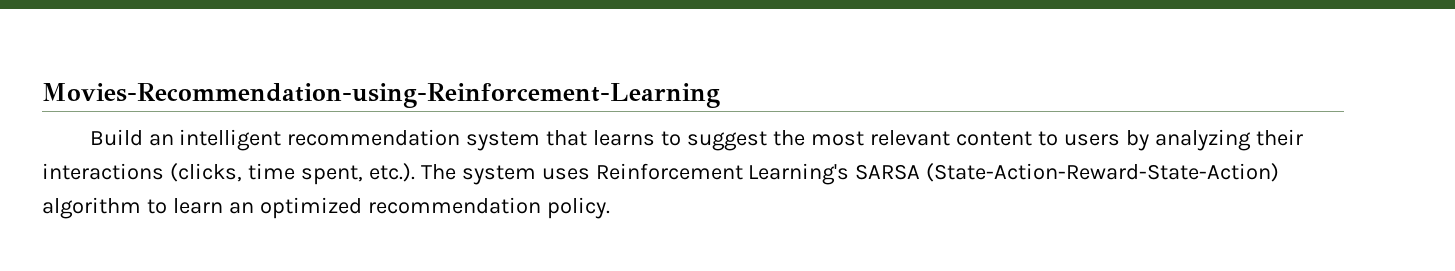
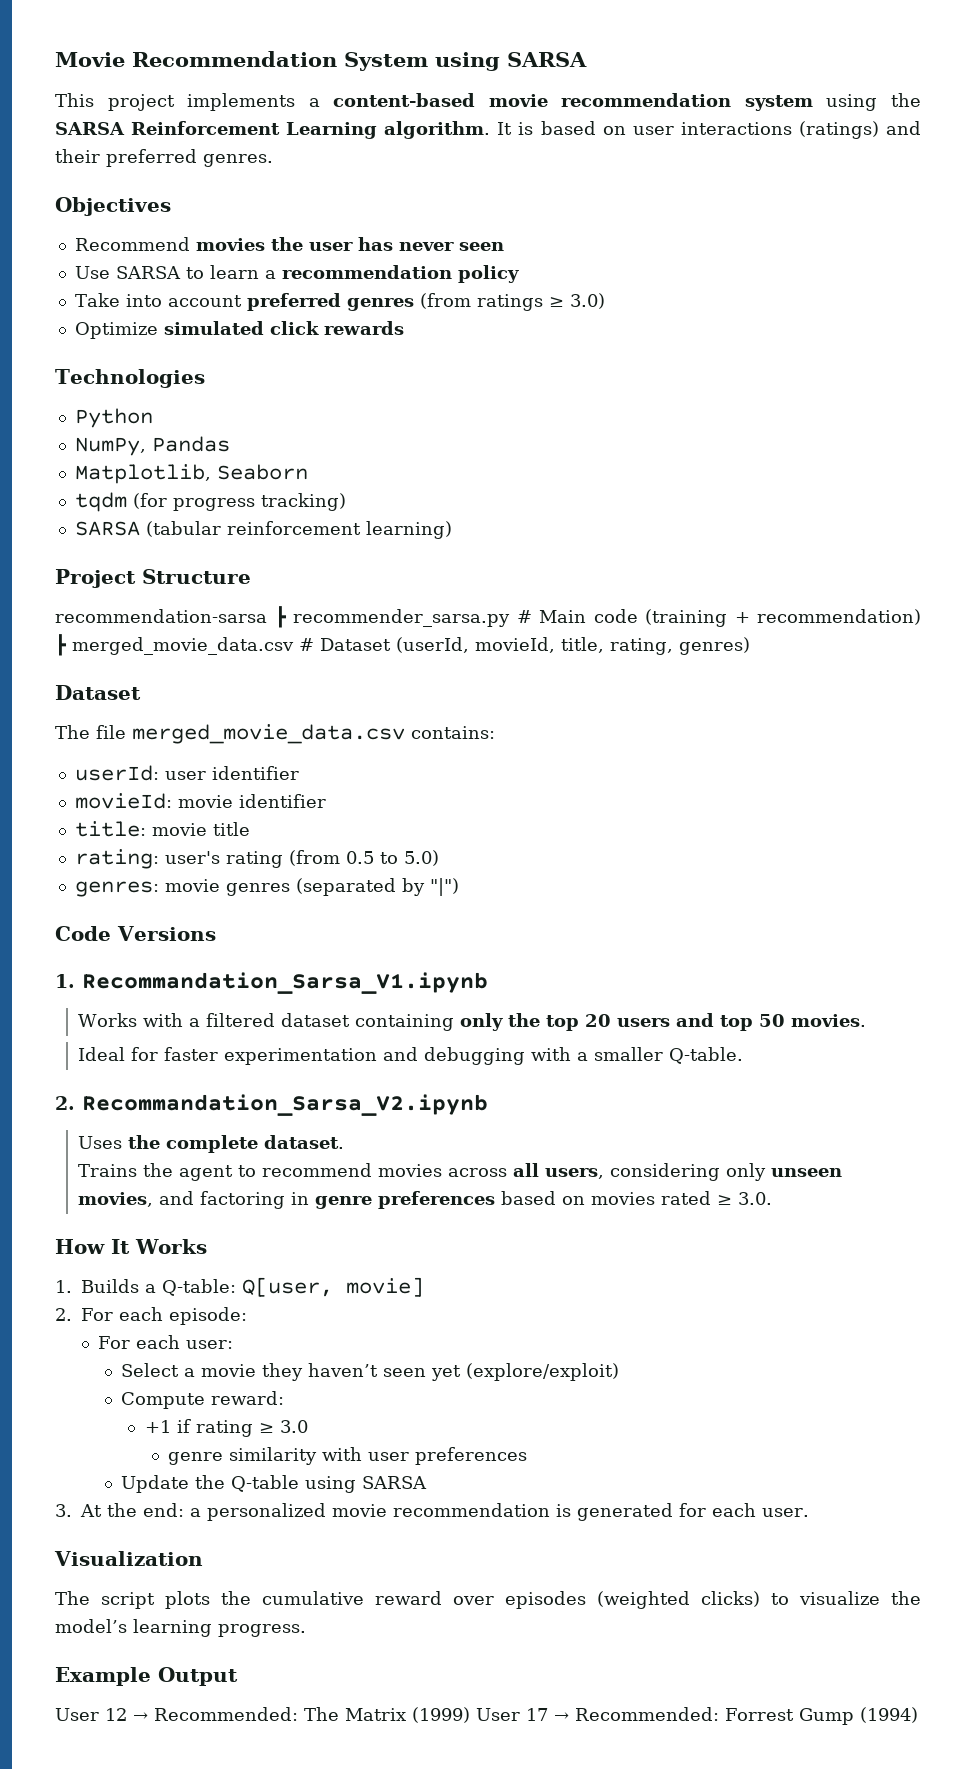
[42,83,720,108] [89,129,1303,151] [42,163,1280,185] [42,197,610,219] Movies-Recommendation-using-Reinforcement-Learning // Build an intelligent recommendation system that learns to suggest the most relevant content to users by analyzing their interactions (clicks, time spent, etc.). The system uses Reinforcement Learning's SARSA (State-Action-Reward-State-Action) algorithm to learn an optimized recommendation policy. -> [55,51,587,71] [55,93,921,111] [55,121,922,139] [55,149,273,167] [55,197,171,216] [74,237,504,251] [74,265,519,283] [74,293,605,311] [74,321,404,339] [55,369,205,388] [74,408,153,428] [74,436,230,456] [74,464,308,484] [74,492,346,512] [74,521,452,539] [55,569,251,588] [55,606,921,628] [55,634,750,656] [55,685,141,700] [55,724,495,744] [74,765,299,781] [74,793,326,809] [74,821,250,837] [74,849,439,869] [74,878,459,897] [55,926,216,941] [55,972,488,994] [78,1013,867,1031] [78,1047,744,1065] [55,1094,488,1116] [78,1135,345,1153] [78,1163,843,1181] [78,1191,773,1209] [55,1239,207,1254] [55,1277,424,1297] [55,1307,247,1325] [98,1335,234,1349] [121,1363,620,1381] [121,1391,285,1409] [144,1419,308,1437] [167,1447,527,1465] [121,1475,428,1493] [55,1503,809,1521] [54,1551,203,1566] [55,1591,921,1609] [55,1619,306,1637] [55,1667,238,1686] [55,1707,918,1725] Movie Recommendation System using SARSA // This project implements a content-based movie recommendation system using the SARSA Reinforcement Learning algorithm. It is based on user interactions (ratings) and their preferred genres. // Objectives // Recommend movies the user has never seen // Use SARSA to learn a recommendation policy // Take into account preferred genres (from ratings ≥ 3.0) // Optimize simulated click rewards // Technologies // Python // NumPy, Pandas // Matplotlib, Seaborn // tqdm (for progress tracking) // SARSA (tabular reinforcement learning) // Project Structure // recommendation-sarsa ┣ recommender_sarsa.py # Main code (training + recommendation) ┣ merged_movie_data.csv # Dataset (userId, movieId, title, rating, genres) // Dataset // The file merged_movie_data.csv contains: // userId: user identifier // movieId: movie identifier // title: movie title // rating: user's rating (from 0.5 to 5.0) // genres: movie genres (separated by "|") // Code Versions // 1. Recommandation_Sarsa_V1.ipynb // Works with a filtered dataset containing only the top 20 users and top 50 movies. // Ideal for faster experimentation and debugging with a smaller Q-table. // 2. Recommandation_Sarsa_V2.ipynb // Uses the complete dataset. // Trains the agent to recommend movies across all users, considering only unseen movies, and factoring in genre preferences based on movies rated ≥ 3.0. // How It Works // 1. Builds a Q-table: Q[user, movie] // 2. For each episode: // For each user: // Select a movie they haven’t seen yet (explore/exploit) // Compute reward: // +1 if rating ≥ 3.0 // genre similarity with user preferences // Update the Q-table using SARSA // 3. At the end: a personalized movie recommendation is generated for each user. // Visualization // The script plots the cumulative reward over episodes (weighted clicks) to visualize the model’s learning progress. // Example Output // User 12 → Recommended: The Matrix (1999) User 17 → Recommended: Forrest Gump (1994)

